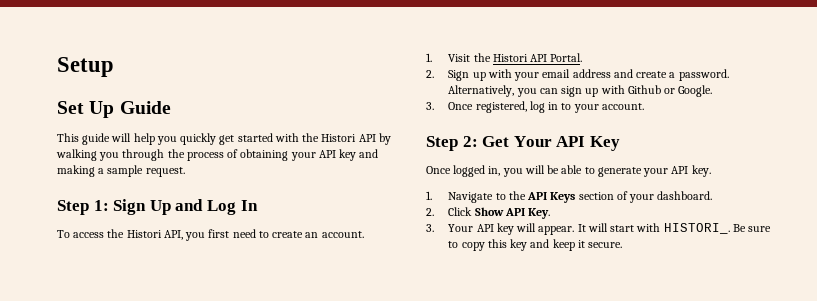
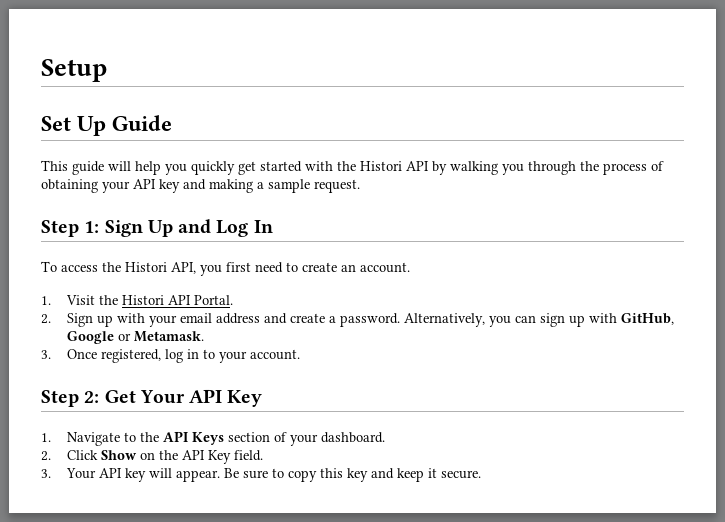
[627,85,713,97] Github or Google. -> [621,313,675,325] [67,331,205,344] GitHub, Google or Metamask.
[426,165,711,177] // Once logged in, you will be able to generate your API key. -> (263, 398) none
[504,208,551,219] API Key. -> [140,450,264,464] on the API Key field.
[577,223,730,234] It will start with HISTORI_. -> (221, 476) none

